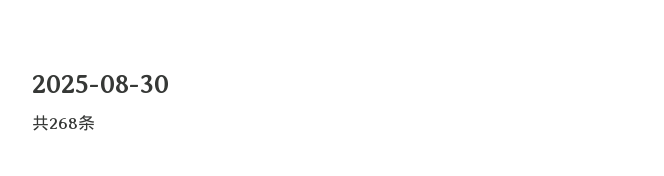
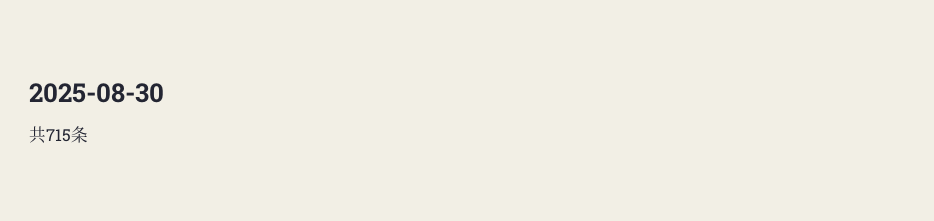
[49,118,78,129] 268 -> [46,129,71,142] 715

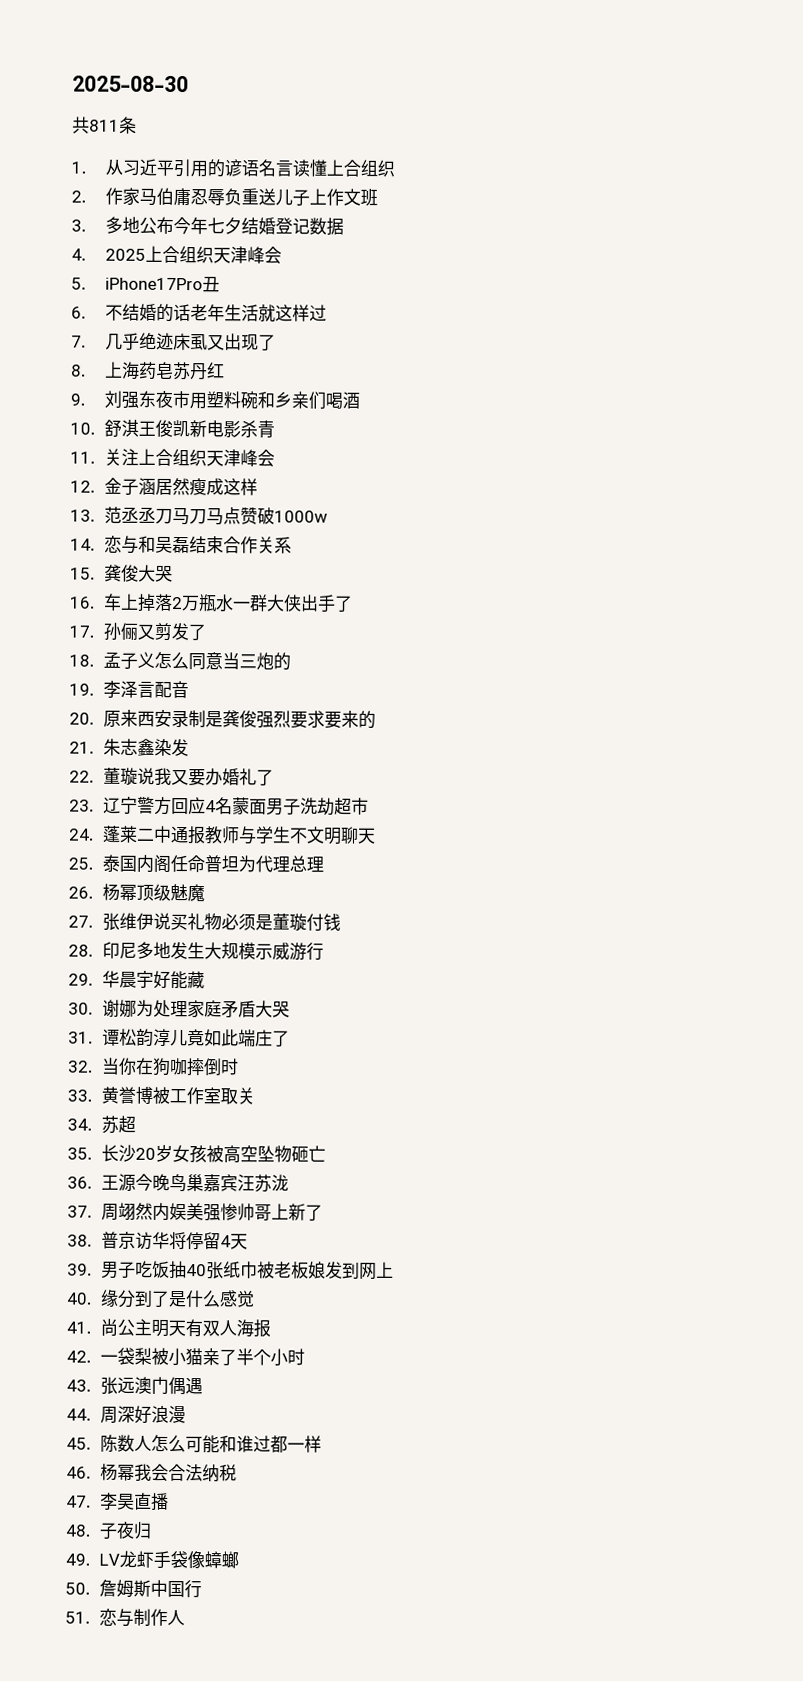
[46,129,71,142] 715 -> [89,119,120,132] 811
(88, 134) none -> [71,158,395,178] [71,187,378,207] [71,216,344,236] [71,245,282,264] [71,276,220,293] [71,303,327,322] [71,332,276,351] [71,361,225,381] [70,390,360,410] [70,419,275,439] [70,448,275,467] [70,477,258,496] [70,506,328,526] [70,535,292,554] [70,564,173,582] [70,593,353,613] [69,622,206,641] [69,651,291,671] [69,680,189,699] [69,709,376,729] [69,738,189,757] [69,767,274,787] [69,796,369,816] [68,825,376,845] [68,854,324,873] [68,883,205,902] [68,912,341,932] [68,941,324,961] [68,970,205,990] [68,999,290,1019] [68,1028,290,1047] [67,1057,239,1077] [67,1086,255,1105] [67,1115,136,1134] [67,1144,326,1164] [67,1173,289,1193] [67,1202,323,1222] [67,1231,248,1250] [67,1260,394,1280] [66,1289,255,1308] [66,1318,271,1338] [66,1347,305,1367] [66,1376,203,1396] [66,1405,186,1424] [66,1434,322,1454] [66,1463,237,1483] [66,1492,169,1511] [65,1521,152,1540] [65,1550,239,1570] [65,1579,202,1599] [65,1608,185,1627] // 1.从习近平引用的谚语名言读懂上合组织 // 2.作家马伯庸忍辱负重送儿子上作文班 // 3.多地公布今年七夕结婚登记数据 // 4. 2025上合组织天津峰会 // 5. iPhone17Pro丑 // 6.不结婚的话老年生活就这样过 // 7.几乎绝迹床虱又出现了 // 8.上海药皂苏丹红 // 9.刘强东夜市用塑料碗和乡亲们喝酒 // 10.舒淇王俊凯新电影杀青 // 11.关注上合组织天津峰会 // 12.金子涵居然瘦成这样 // 13.范丞丞刀马刀马点赞破1000w // 14.恋与和吴磊结束合作关系 // 15.龚俊大哭 // 16.车上掉落2万瓶水一群大侠出手了 // 17.孙俪又剪发了 // 18.孟子义怎么同意当三炮的 // 19.李泽言配音 // 20.原来西安录制是龚俊强烈要求要来的 // 21.朱志鑫染发 // 22.董璇说我又要办婚礼了 // 23.辽宁警方回应4名蒙面男子洗劫超市 // 24.蓬莱二中通报教师与学生不文明聊天 // 25.泰国内阁任命普坦为代理总理 // 26.杨幂顶级魅魔 // 27.张维伊说买礼物必须是董璇付钱 // 28.印尼多地发生大规模示威游行 // 29.华晨宇好能藏 // 30.谢娜为处理家庭矛盾大哭 // 31.谭松韵淳儿竟如此端庄了 // 32.当你在狗咖摔倒时 // 33.黄誉博被工作室取关 // 34.苏超 // 35.长沙20岁女孩被高空坠物砸亡 // 36.王源今晚鸟巢嘉宾汪苏泷 // 37.周翊然内娱美强惨帅哥上新了 // 38.普京访华将停留4天 // 39.男子吃饭抽40张纸巾被老板娘发到网上 // 40.缘分到了是什么感觉 // 41.尚公主明天有双人海报 // 42.一袋梨被小猫亲了半个小时 // 43.张远澳门偶遇 // 44.周深好浪漫 // 45.陈数人怎么可能和谁过都一样 // 46.杨幂我会合法纳税 // 47.李昊直播 // 48.子夜归 // 49. LV龙虾手袋像蟑螂 // 50.詹姆斯中国行 // 51.恋与制作人

